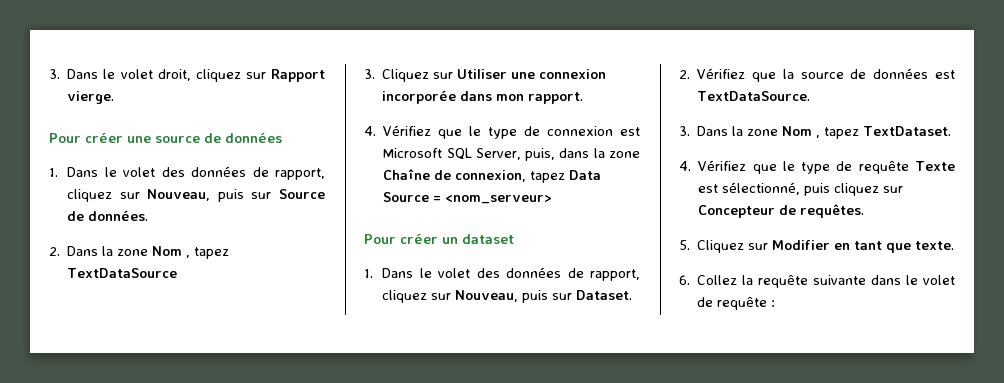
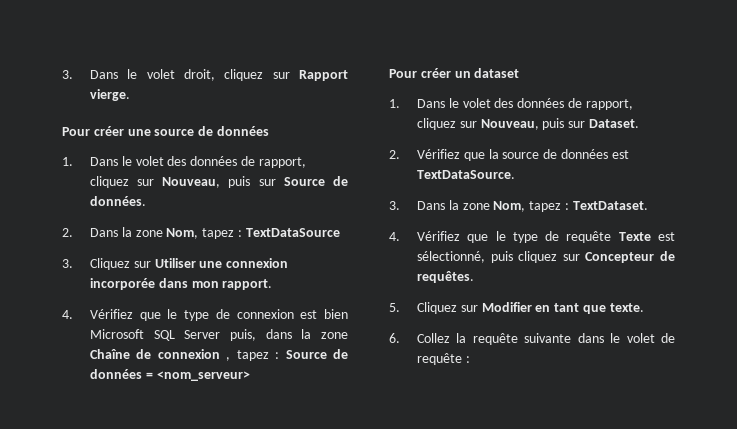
[152,246,230,259] Nom , tapez -> [166,228,242,239] Nom, tapez :
(640, 131) none -> [324,309,348,319] bien
[475,148,521,160] Server, -> [184,330,221,339] Server
[455,170,602,183] [383,192,430,202] connexion, tapez Data Source -> [157,349,348,361] [89,369,142,379] connexion , tapez : Source de données
[782,126,860,139] Nom , tapez -> [493,201,569,212] Nom, tapez :

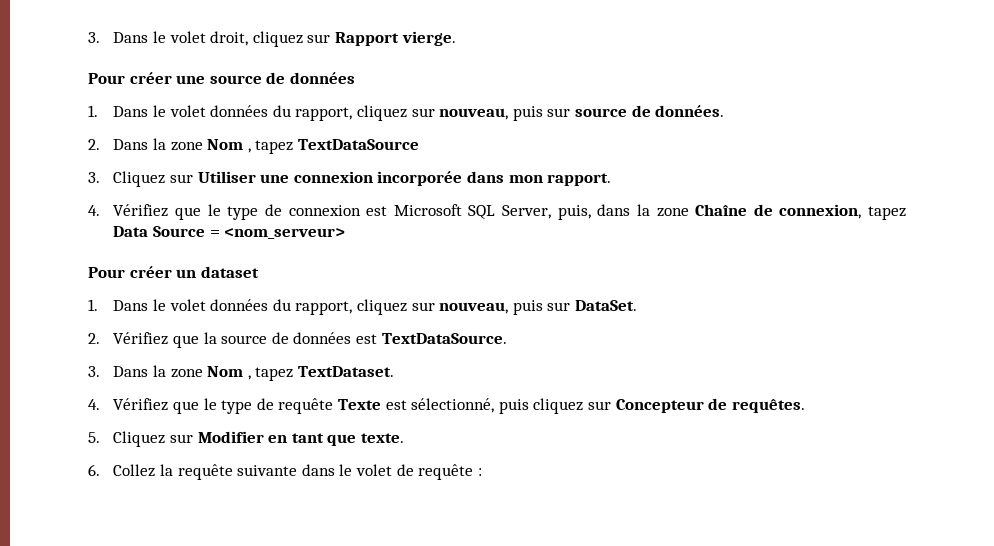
[167,156,306,168] [89,176,325,188] des données de rapport, cliquez sur Nouveau, puis sur Source -> [210,105,627,121] données du rapport, cliquez sur nouveau, puis sur source
[166,228,242,239] Nom, tapez : -> [207,139,294,154] Nom , tapez
[324,309,348,319] bien -> (388, 211) none
[184,330,221,339] Server -> [502,205,552,219] Server,
[157,349,348,361] [89,369,142,379] connexion , tapez : Source de données -> [779,204,906,220] [113,226,206,237] connexion, tapez Data Source
[494,98,633,110] [416,118,639,130] des données de rapport, cliquez sur Nouveau, puis sur Dataset. -> [210,299,637,315] données du rapport, cliquez sur nouveau, puis sur DataSet.
[493,201,569,212] Nom, tapez : -> [207,366,294,381] Nom , tapez

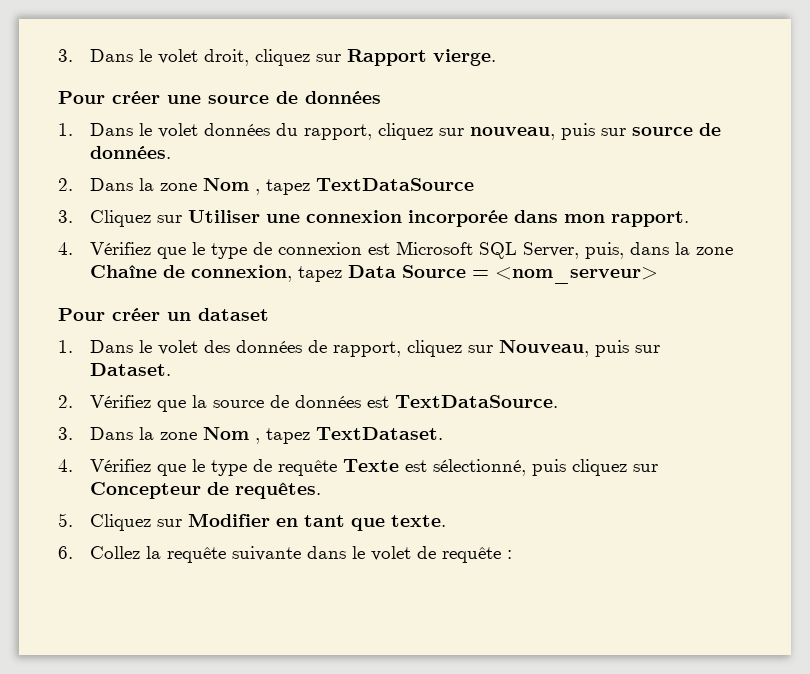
[210,299,637,315] données du rapport, cliquez sur nouveau, puis sur DataSet. -> [204,340,661,357] [90,363,172,376] des données de rapport, cliquez sur Nouveau, puis sur Dataset.

